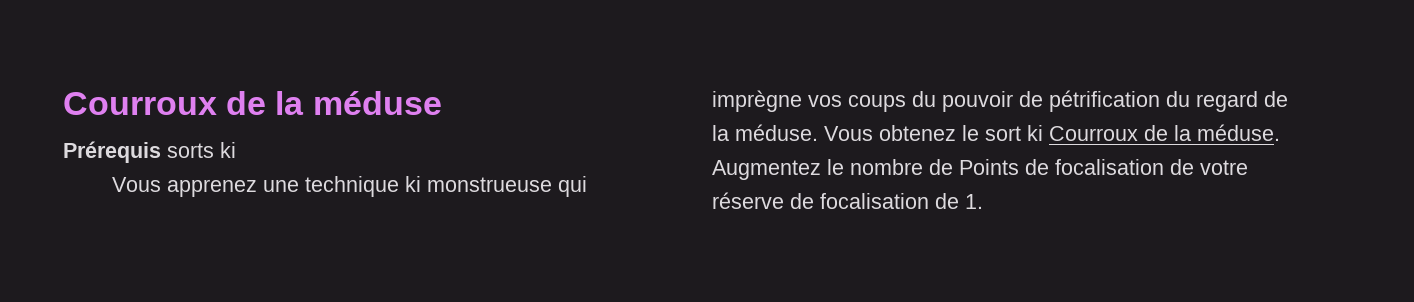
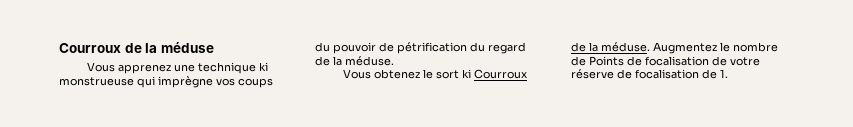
[63,141,236,163] // Prérequis sorts ki -> (214, 47) none
(818, 132) none -> (394, 61) //

